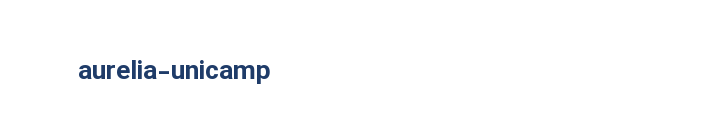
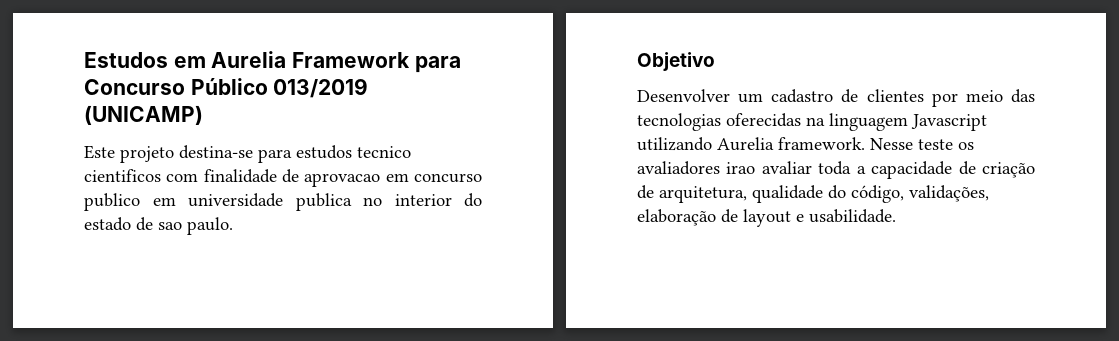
[78,60,271,84] aurelia-unicamp -> [84,51,461,73] [84,78,369,98] [84,105,203,125] [84,145,411,163] [84,169,482,187] [84,193,482,211] [84,217,233,235] [637,52,715,71] [637,89,1035,107] [637,113,987,131] [637,137,974,151] [637,161,1035,179] [637,185,989,203] [637,209,896,227] Estudos em Aurelia Framework para Concurso Público 013/2019 (UNICAMP) // Este projeto destina-se para estudos tecnico cientificos com finalidade de aprovacao em concurso publico em universidade publica no interior do estado de sao paulo. // Objetivo // Desenvolver um cadastro de clientes por meio das tecnologias oferecidas na linguagem Javascript utilizando Aurelia framework. Nesse teste os avaliadores irao avaliar toda a capacidade de criação de arquitetura, qualidade do código, validações, elaboração de layout e usabilidade.

